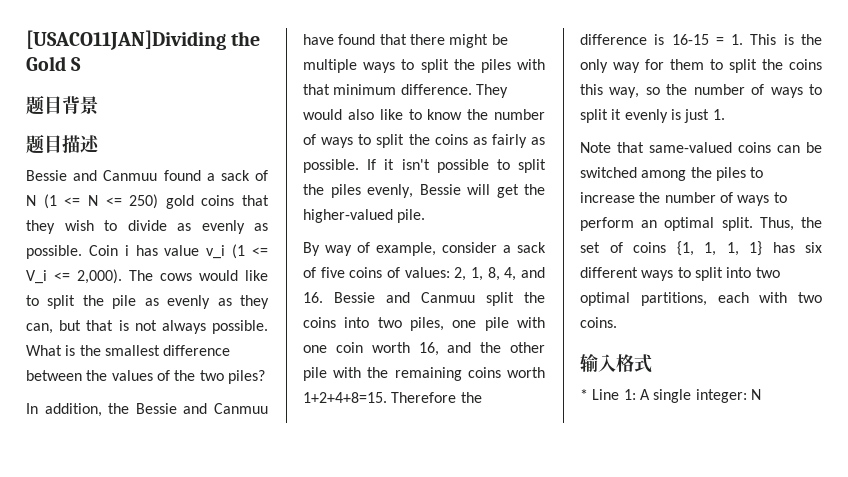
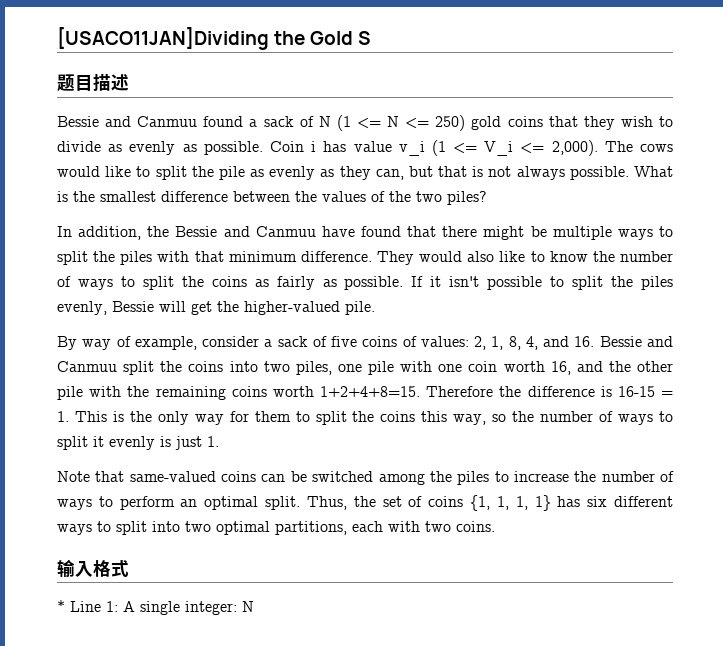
[26,95,99,115] // 题目背景 -> (372, 38) none

